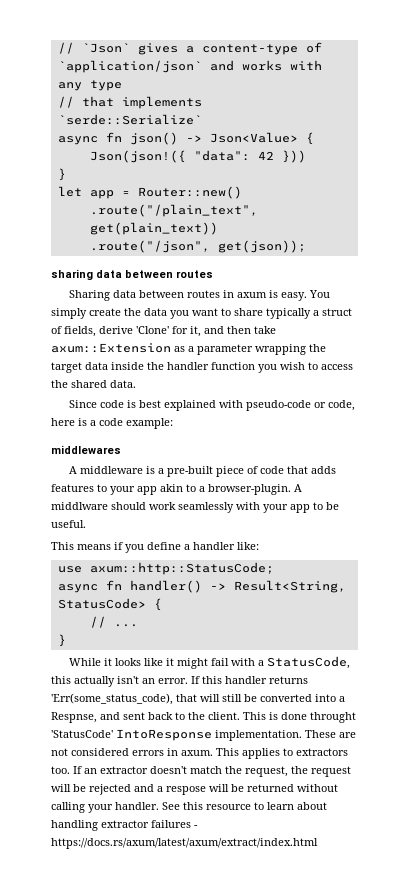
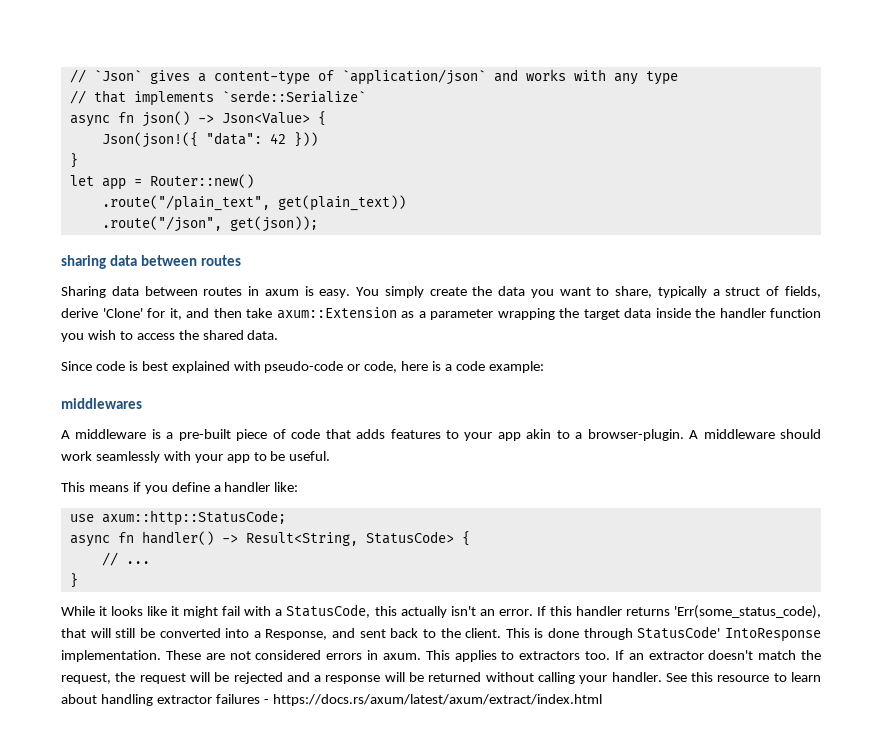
[234,308,263,316] share -> [615,286,653,298] share,
[51,502,108,510] middlware -> [703,429,775,439] middleware
[51,712,97,723] Respnse, -> [265,629,328,640] Response,
[310,712,356,723] [51,730,113,738] throught 'StatusCode' -> [583,626,721,640] through StatusCode'
[166,786,206,795] respose -> [325,675,381,684] response

